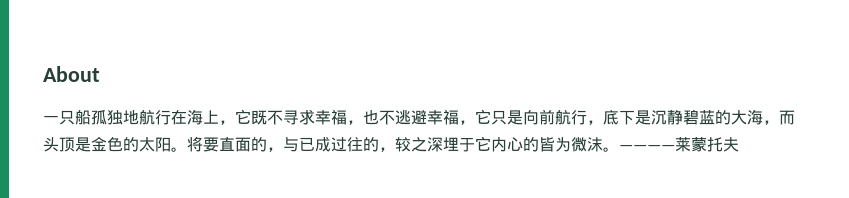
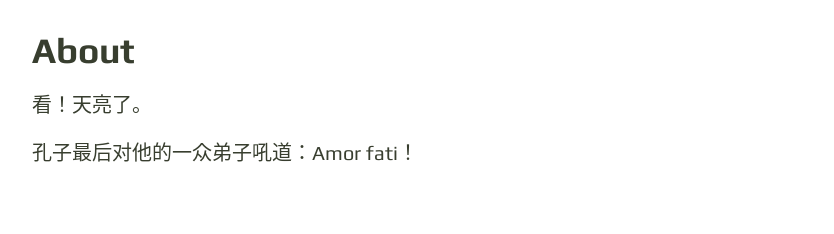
[43,109,795,125] [43,136,739,152] 一只船孤独地航行在海上，它既不寻求幸福，也不逃避幸福，它只是向前航行，底下是沉静碧蓝的大海，而头顶是金色的太阳。将要直面的，与已成过往的，较之深埋于它内心的皆为微沫。————莱蒙托夫 -> [32,94,152,114] [32,142,419,162] 看！天亮了。 // 孔子最后对他的一众弟子吼道：Amor fati！

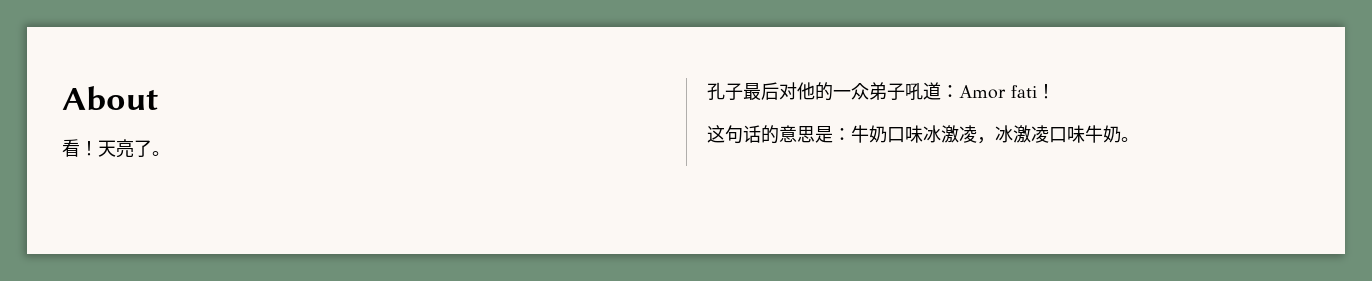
(419, 152) none -> [707,125,1139,144] // 这句话的意思是：牛奶口味冰激凌，冰激凌口味牛奶。

